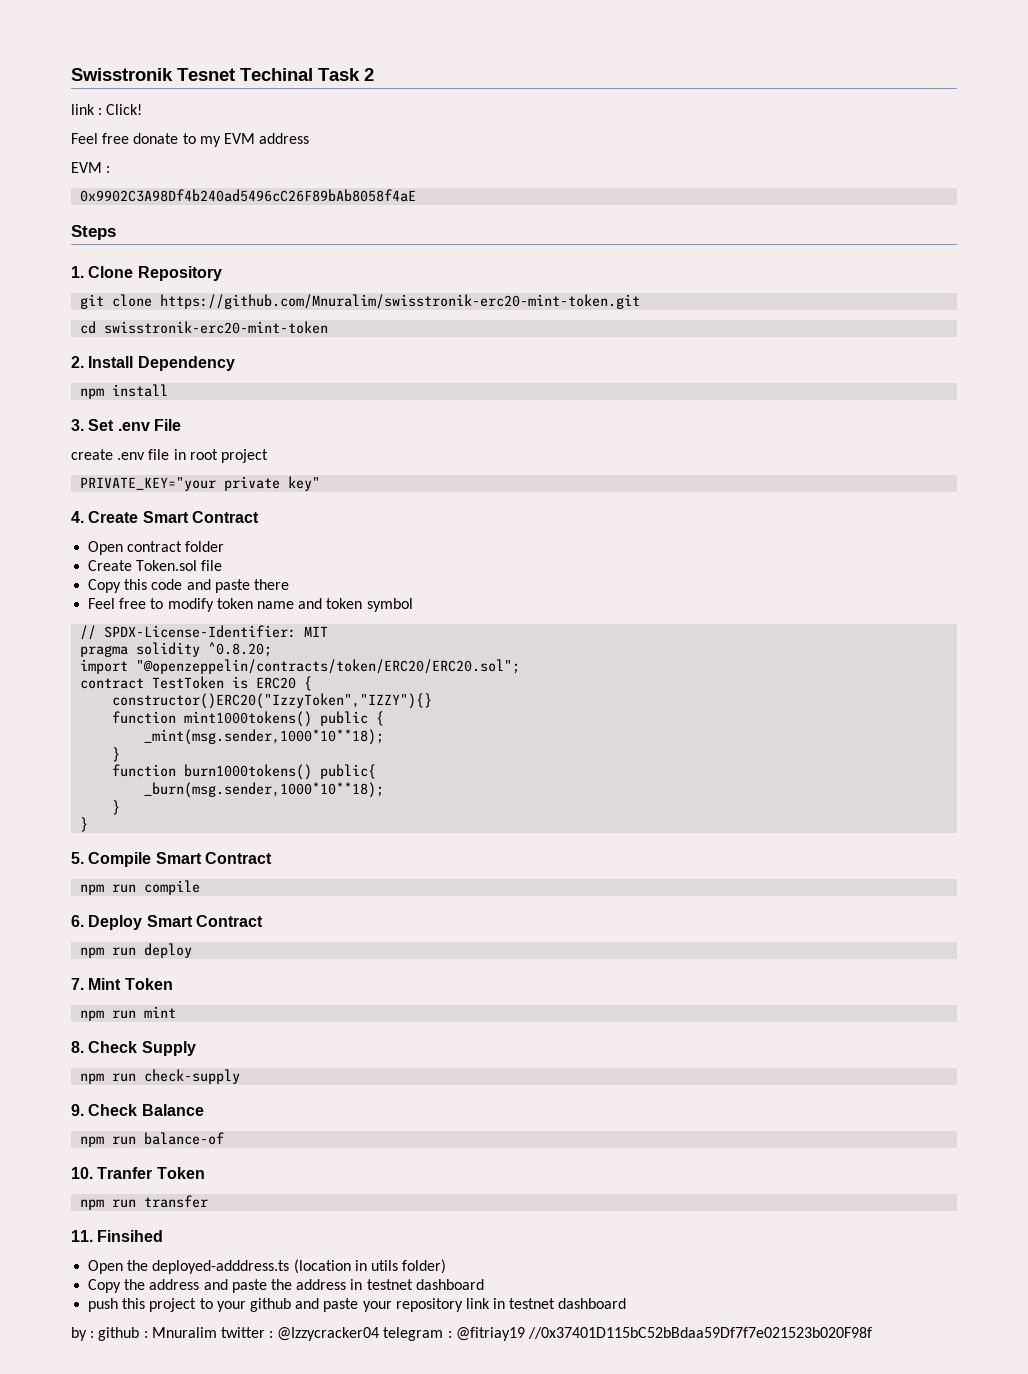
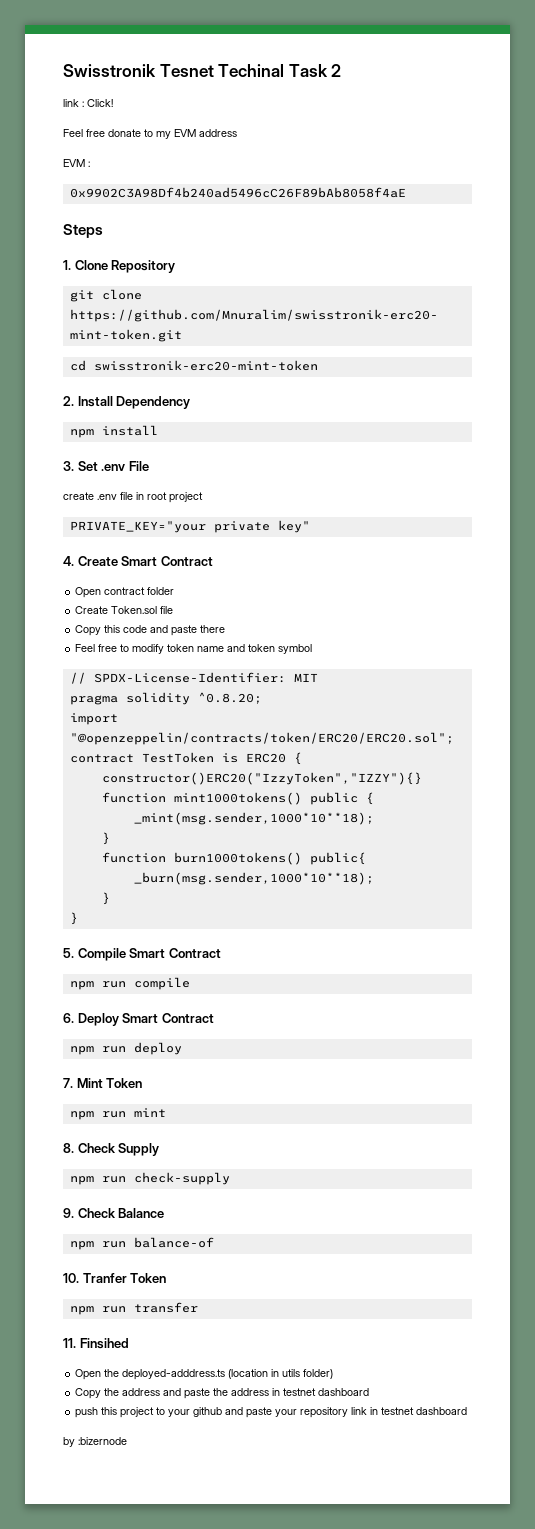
[90,1327,873,1341] : github : Mnuralim twitter : @Izzycracker04 telegram : @fitriay19 //0x37401D115bC52bBdaa59Df7f7e021523b020F98f -> [78,1437,127,1445] :bizernode

